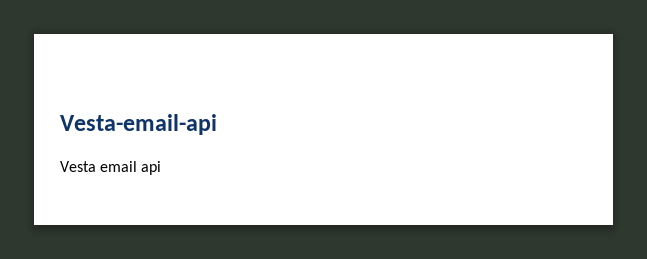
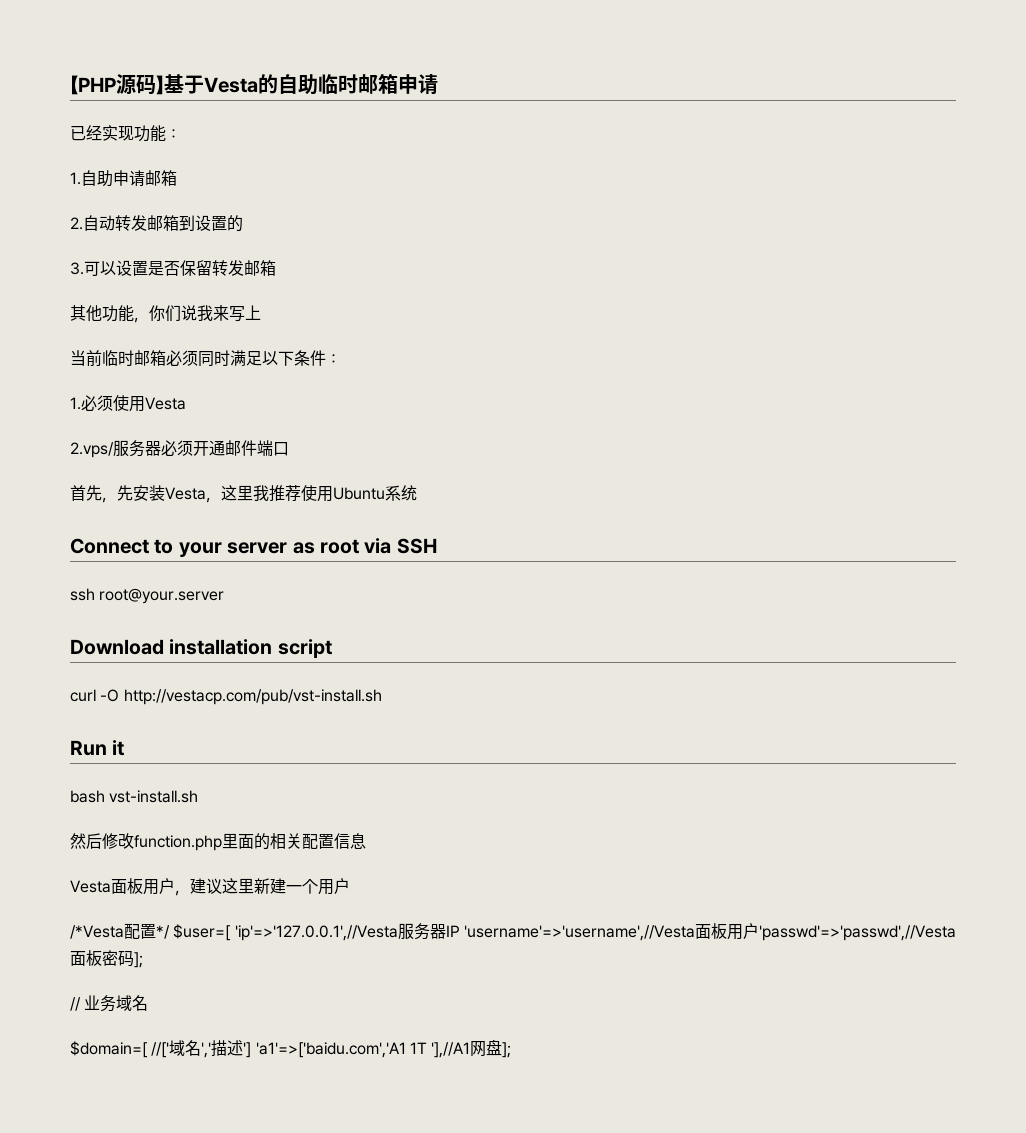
[60,114,217,135] [60,161,162,175] Vesta-email-api // Vesta email api -> [70,74,438,95] [70,125,181,142] [70,170,177,187] [70,215,243,232] [70,260,276,276] [70,305,261,323] [70,350,341,367] [70,395,186,412] [70,440,289,458] [70,485,417,503] [70,538,437,557] [70,588,225,604] [70,639,332,658] [70,689,382,705] [70,740,125,756] [70,790,199,803] [70,833,366,851] [70,878,350,896] [70,923,956,941] [70,950,143,968] [70,995,149,1012] [70,1039,512,1058] 【PHP源码】基于Vesta的自助临时邮箱申请 // 已经实现功能： // 1.自助申请邮箱 // 2.自动转发邮箱到设置的 // 3.可以设置是否保留转发邮箱 // 其他功能，你们说我来写上 // 当前临时邮箱必须同时满足以下条件： // 1.必须使用Vesta // 2.vps/服务器必须开通邮件端口 // 首先，先安装Vesta，这里我推荐使用Ubuntu系统 // Connect to your server as root via SSH // ssh root@your.server // Download installation script // curl -O http://vestacp.com/pub/vst-install.sh // Run it // bash vst-install.sh // 然后修改function.php里面的相关配置信息 // Vesta面板用户，建议这里新建一个用户 // /*Vesta配置*/ $user=[ 'ip'=>'127.0.0.1',//Vesta服务器IP 'username'=>'username',//Vesta面板用户'passwd'=>'passwd',//Vesta面板密码]; // // 业务域名 // $domain=[ //['域名','描述'] 'a1'=>['baidu.com','A1 1T '],//A1网盘];

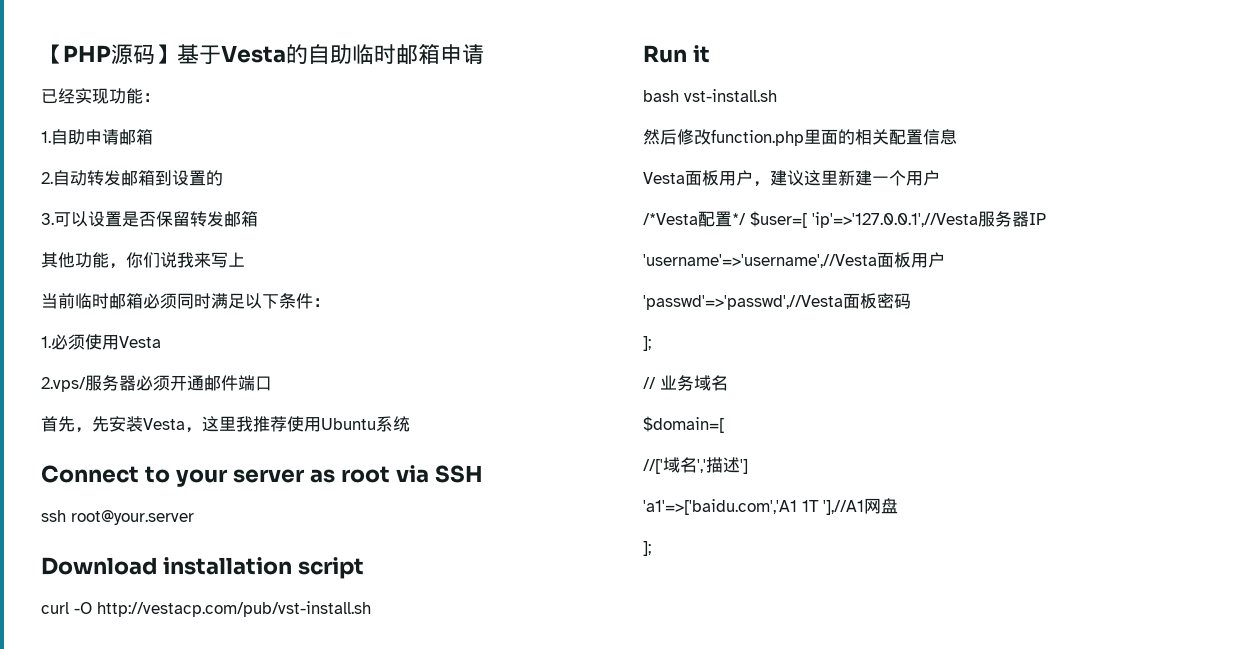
(460, 931) none -> (1046, 219) //
(759, 931) none -> (945, 260) //
(134, 958) none -> (911, 301) //
(148, 1049) none -> (724, 424) //
(252, 1050) none -> (748, 466) //
(503, 1047) none -> (898, 506) //

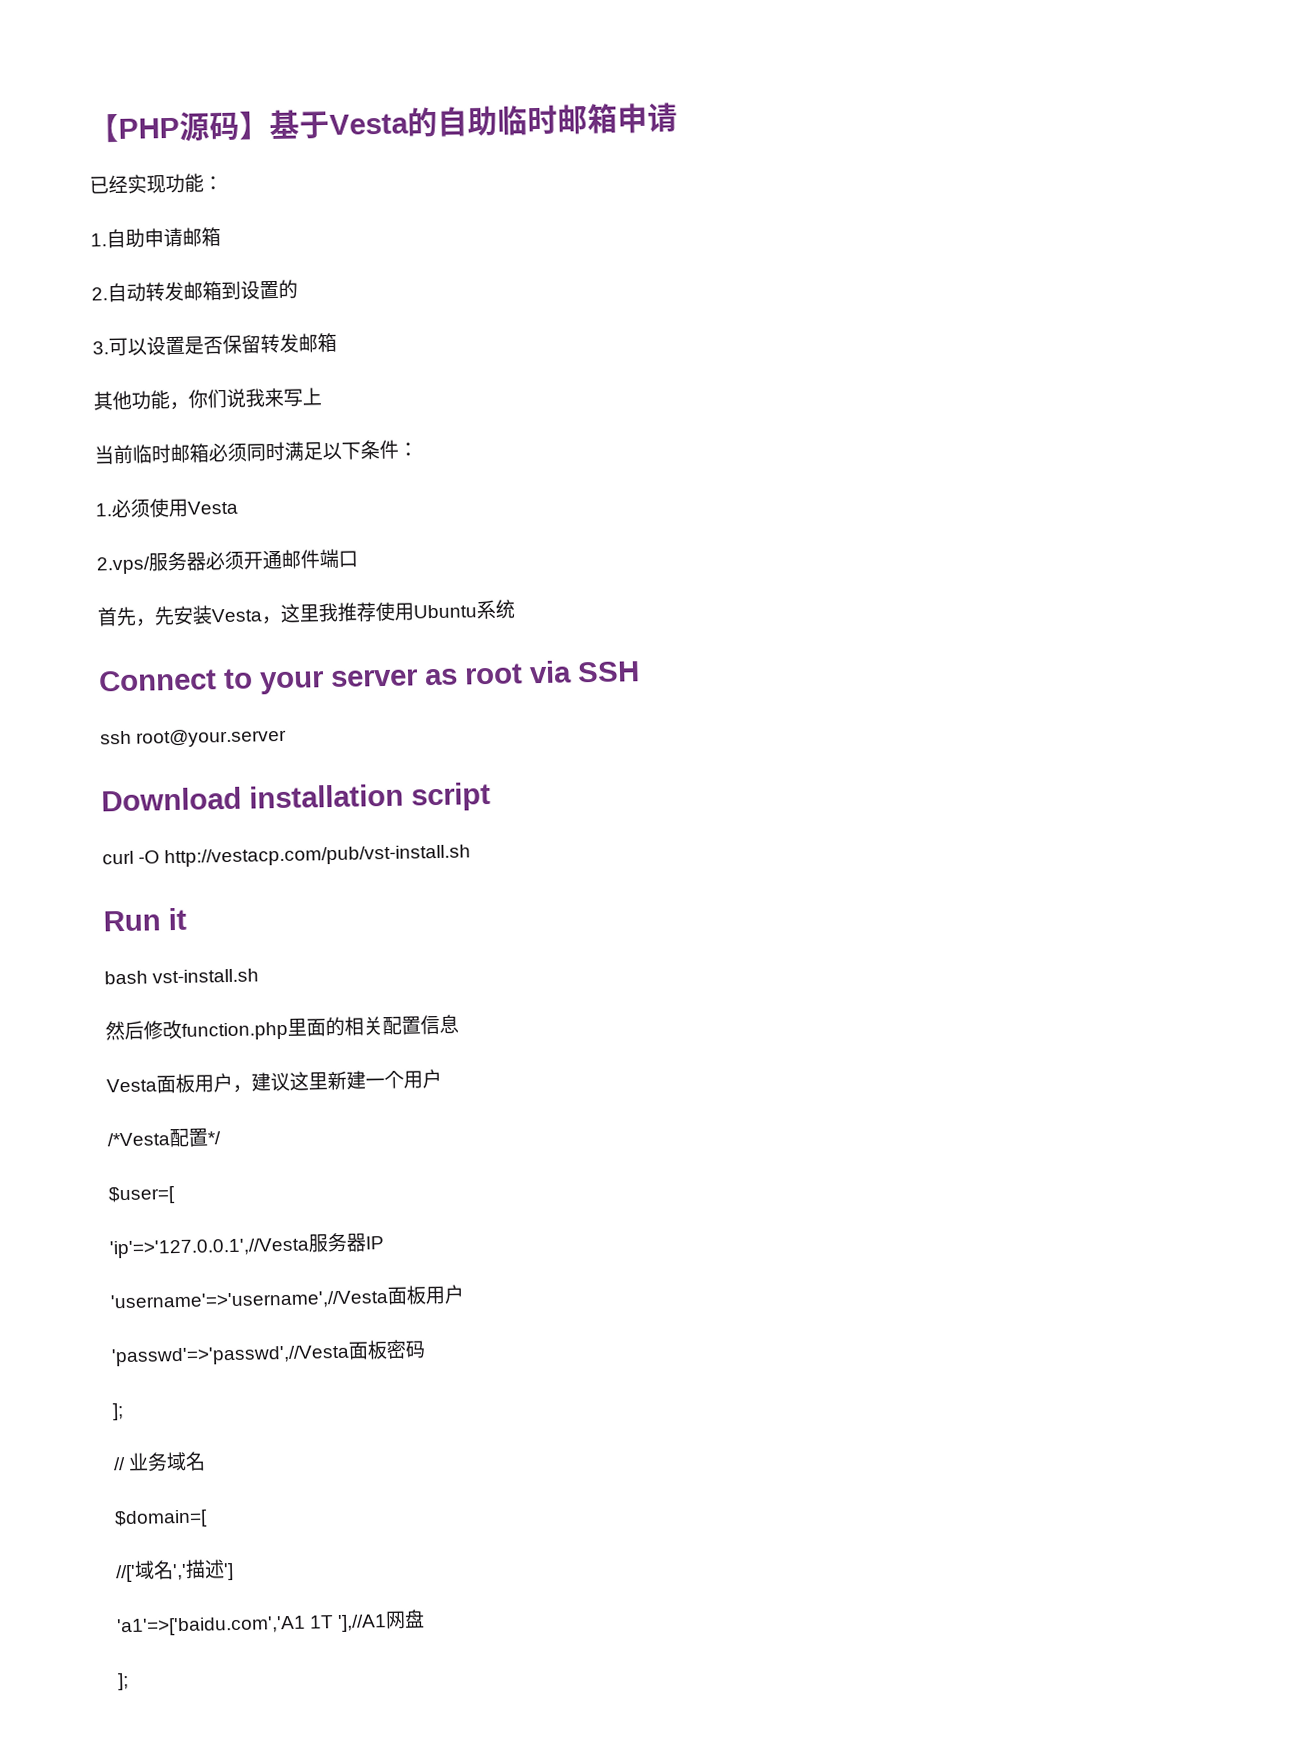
(746, 219) none -> (221, 1138) //
(807, 219) none -> (176, 1195) //

